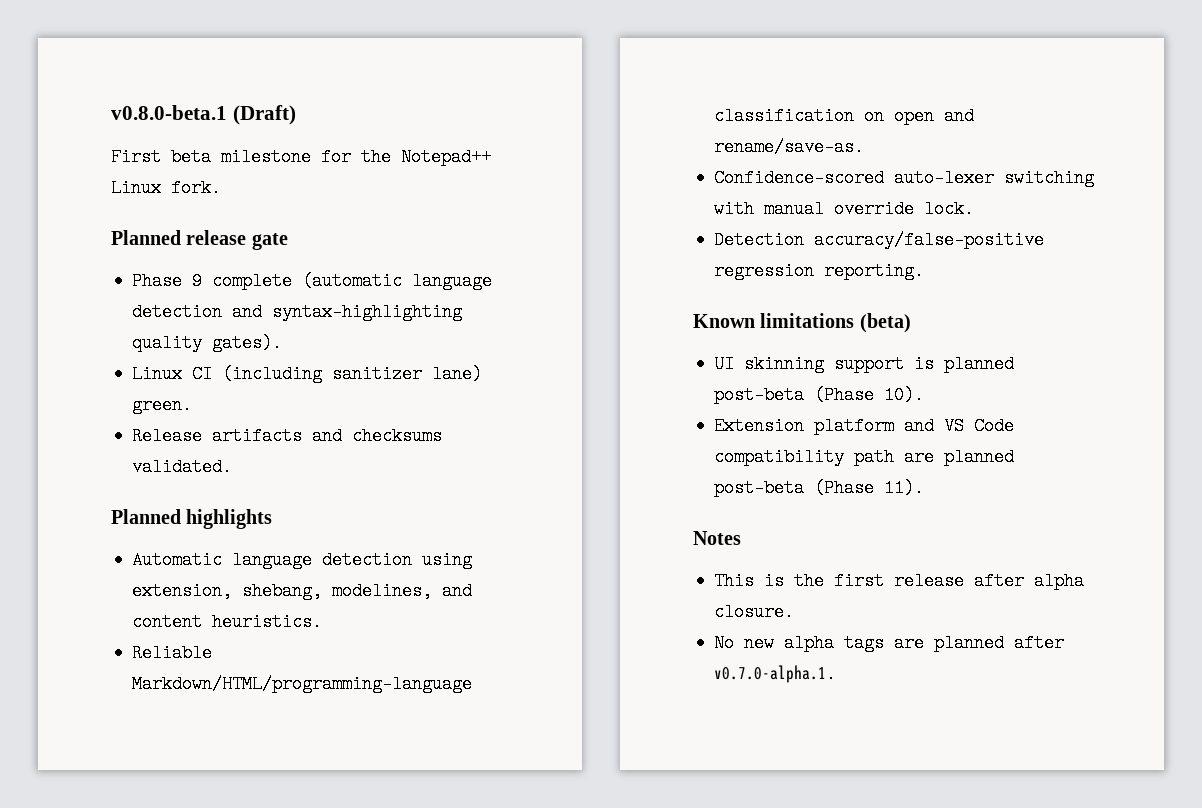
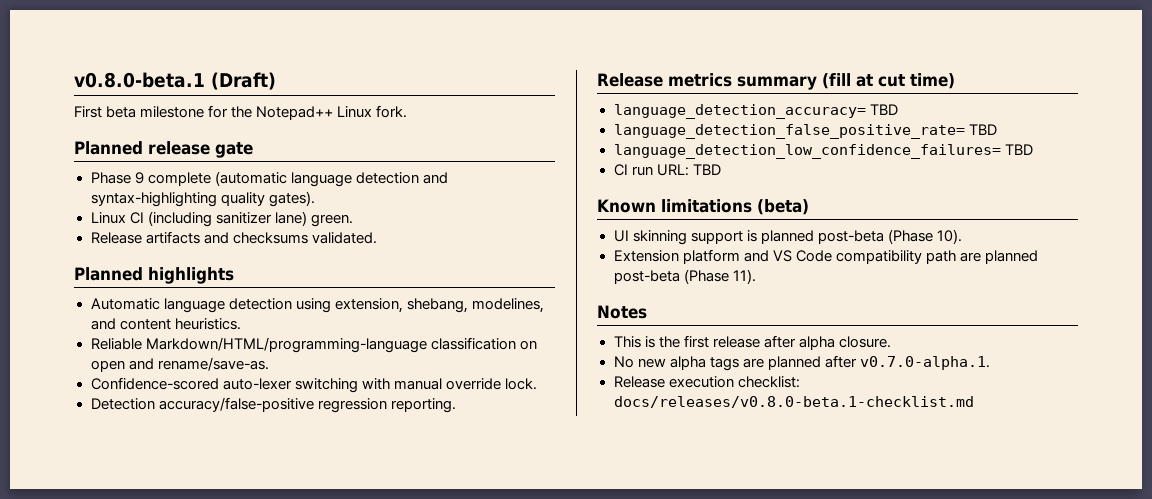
(925, 271) none -> [597,73,955,90] [613,104,898,119] [613,124,997,139] [613,144,1033,159] [613,164,721,176] // Release metrics summary (fill at cut time) // language_detection_accuracy= TBD // language_detection_false_positive_rate= TBD // language_detection_low_confidence_failures= TBD // CI run URL: TBD
(837, 674) none -> [613,376,800,388] [613,396,974,408] // Release execution checklist: docs/releases/v0.8.0-beta.1-checklist.md

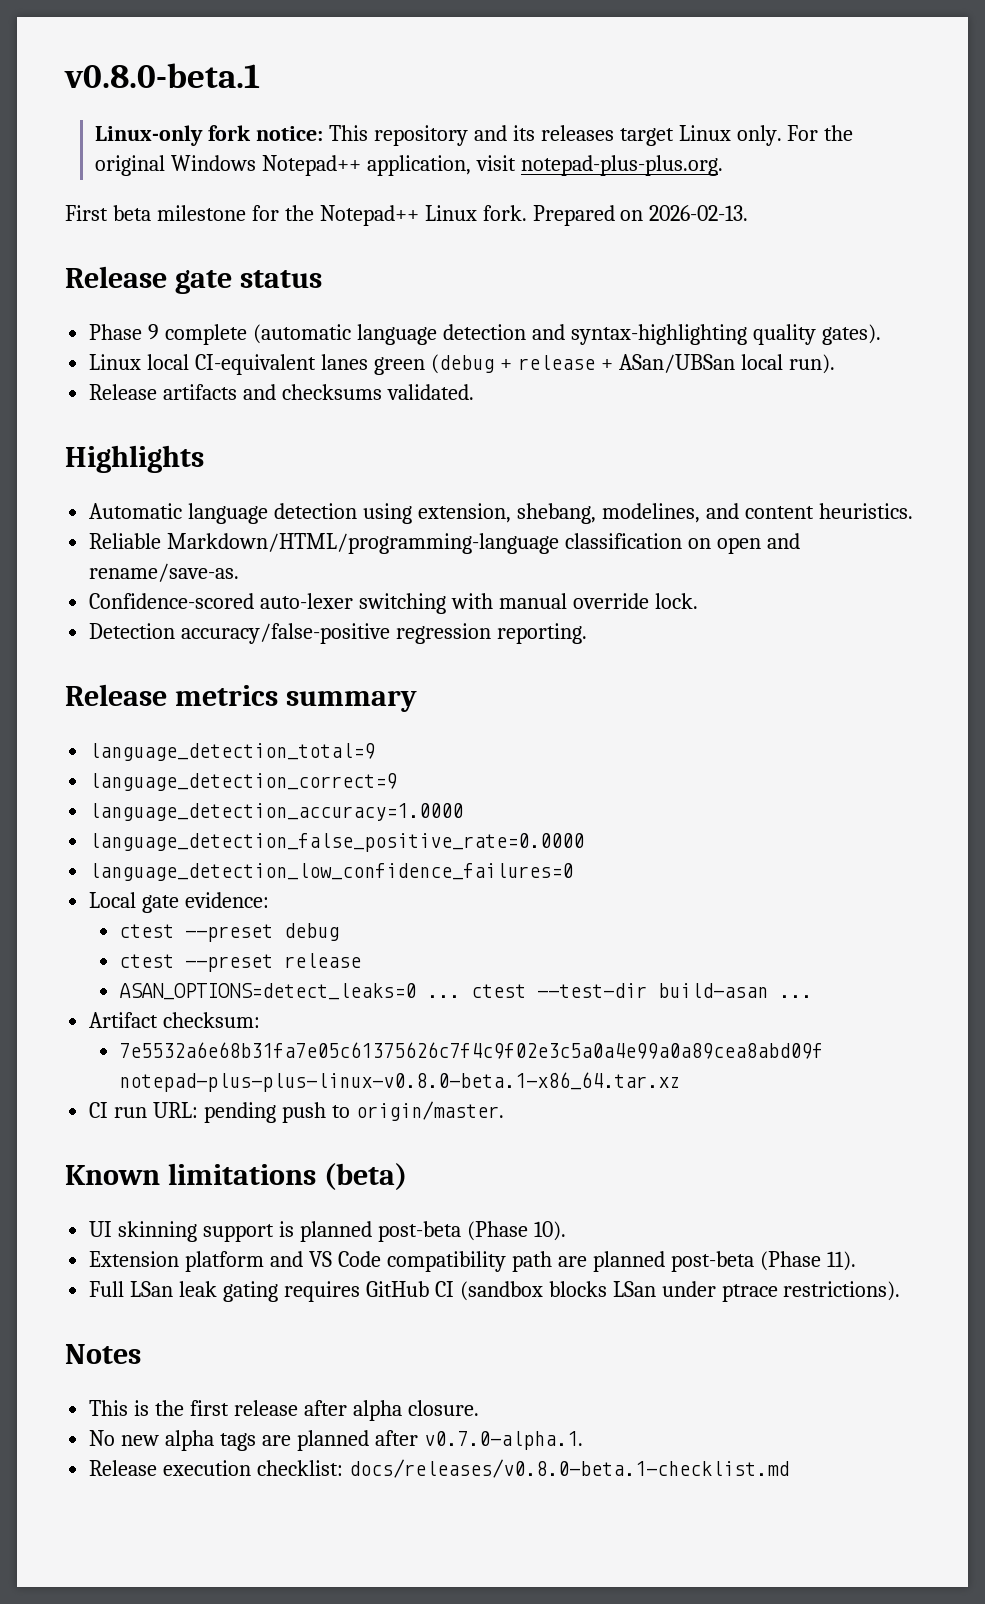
[211,72,276,90] (Draft) -> [95,125,854,146] [95,155,723,176] // Linux-only fork notice: This repository and its releases target Linux only. For the original Windows Notepad++ application, visit notepad-plus-plus.org.
[74,141,253,158] // Planned release gate -> [532,205,749,226] [65,266,322,294] Prepared on 2026-02-13. // Release gate status
[129,211,353,227] CI (including sanitizer lane) green. -> [147,354,835,375] local CI-equivalent lanes green (debug + release + ASan/UBSan local run).
[74,267,234,284] Planned highlights -> [65,445,204,473] Highlights
[822,73,955,89] [613,104,898,119] [613,124,997,139] [613,144,1033,159] (fill at cut time) // language_detection_accuracy= TBD // language_detection_false_positive_rate= TBD // language_detection_low_confidence_failures= TBD -> [89,743,376,761] [89,773,398,791] [89,803,464,821] [89,833,585,852] [89,863,574,881] [89,892,270,913] [119,923,340,942] [119,953,362,972] [119,983,813,1000] [89,1012,261,1028] [119,1042,824,1059] [119,1072,681,1092] // language_detection_total=9 // language_detection_correct=9 // language_detection_accuracy=1.0000 // language_detection_false_positive_rate=0.0000 // language_detection_low_confidence_failures=0 // Local gate evidence: // ctest --preset debug // ctest --preset release // ASAN_OPTIONS=detect_leaks=0 ... ctest --test-dir build-asan ... // Artifact checksum: // 7e5532a6e68b31fa7e05c61375626c7f4c9f02e3c5a0a4e99a0a89cea8abd09f notepad-plus-plus-linux-v0.8.0-beta.1-x86_64.tar.xz
[692,164,721,175] TBD -> [204,1101,504,1123] pending push to origin/master.
(756, 276) none -> [89,1281,901,1302] // Full LSan leak gating requires GitHub CI (sandbox blocks LSan under ptrace restrictions).

